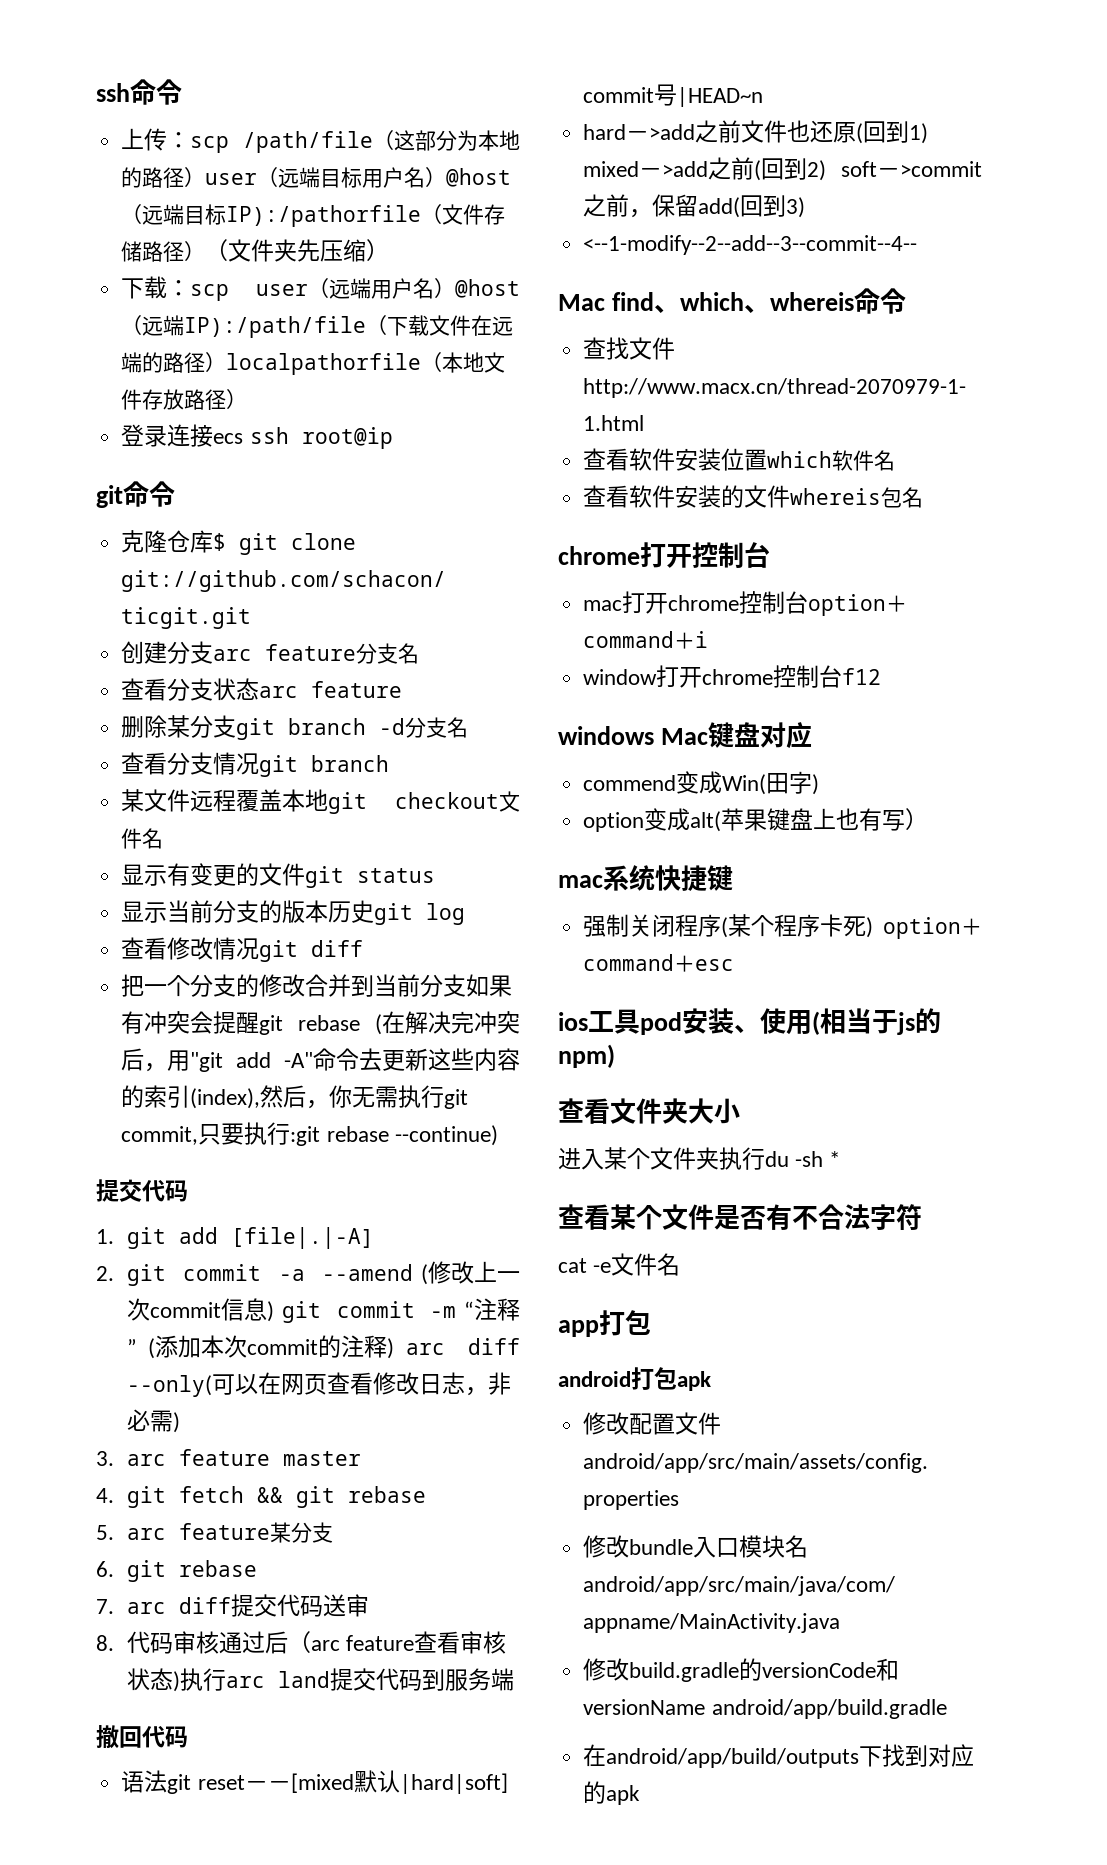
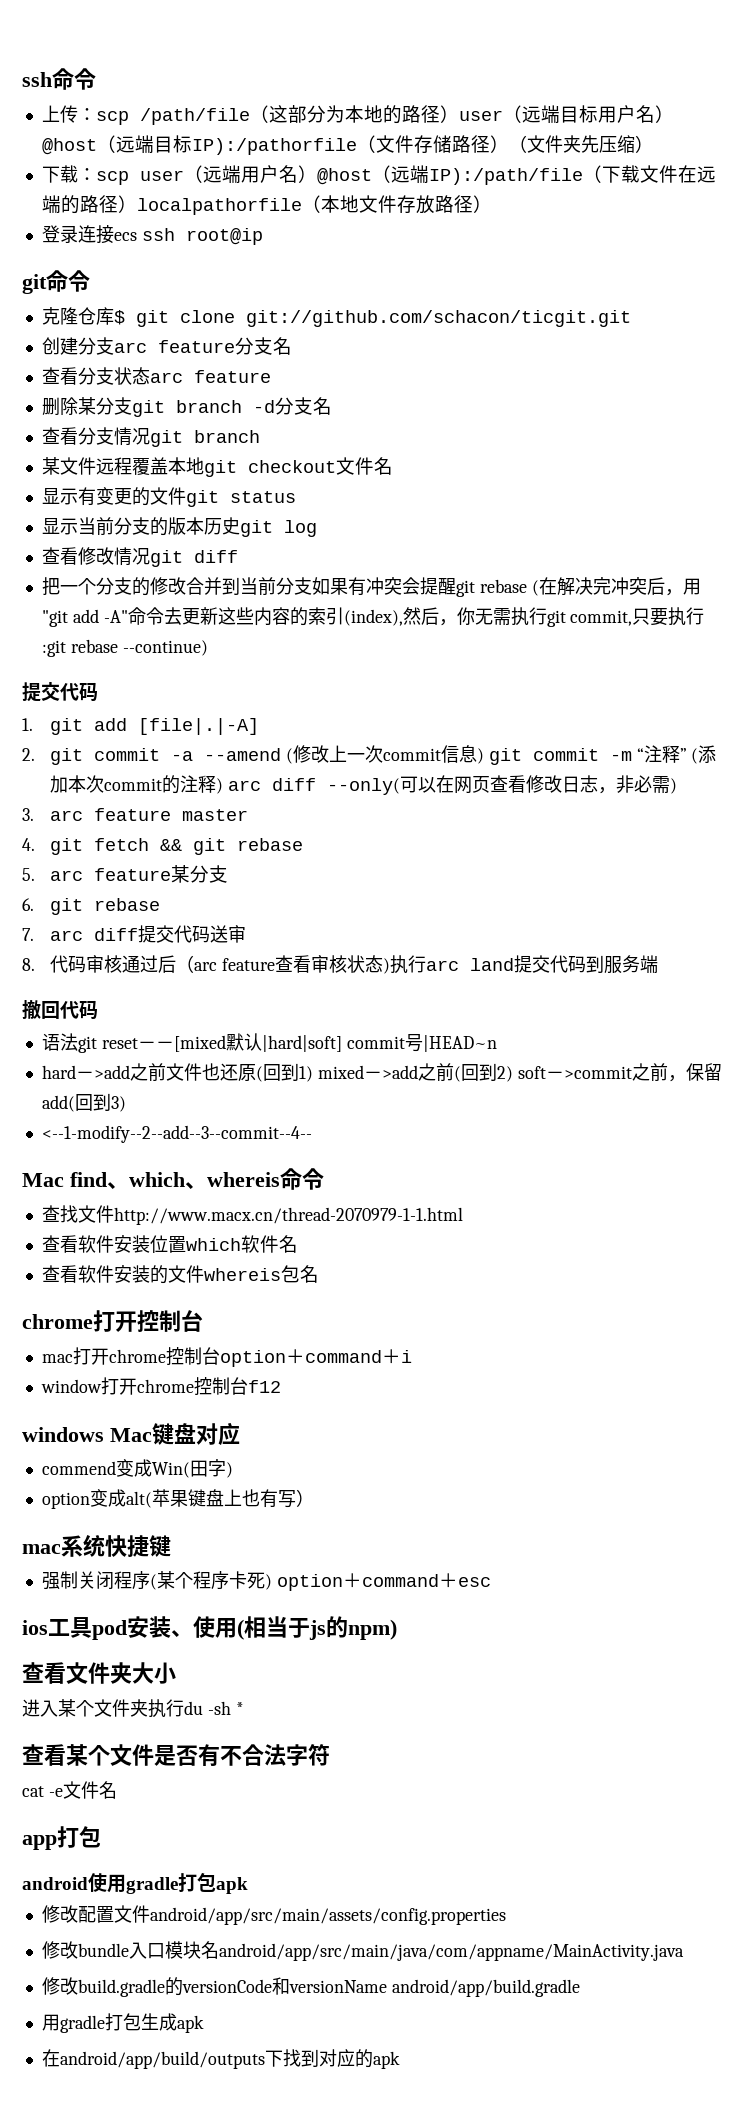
(631, 1379) none -> [88,1873,178,1894] 使用gradle
(947, 1709) none -> [41,2013,204,2033] // 用gradle打包生成apk

